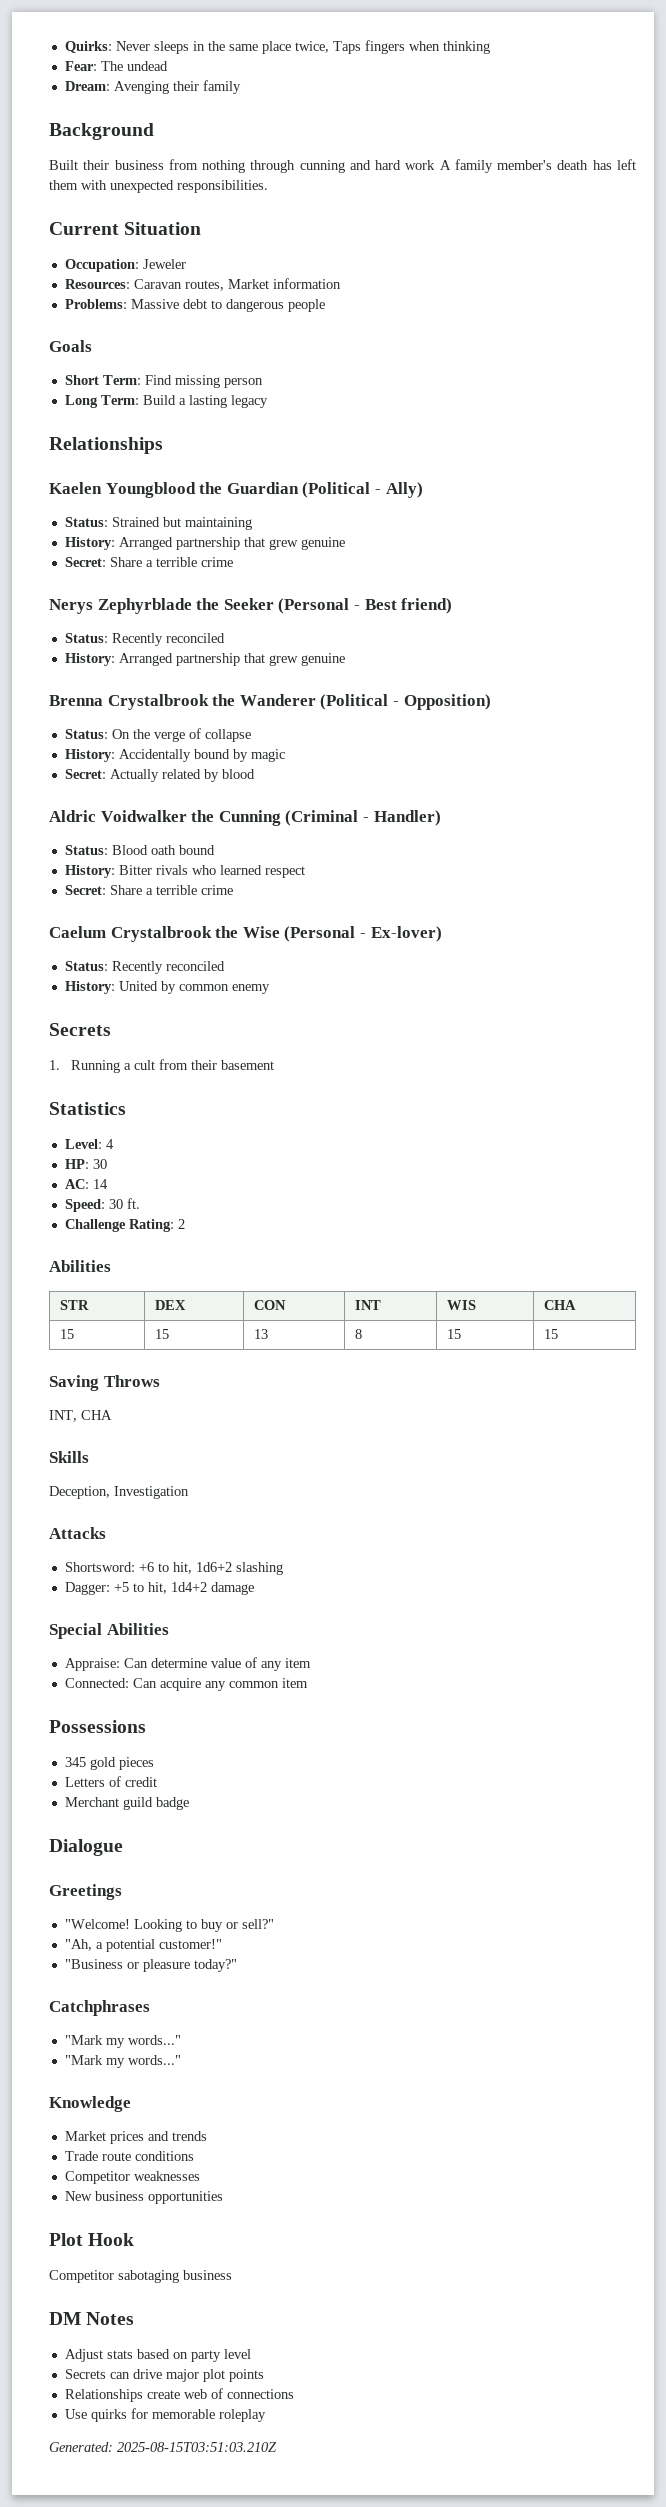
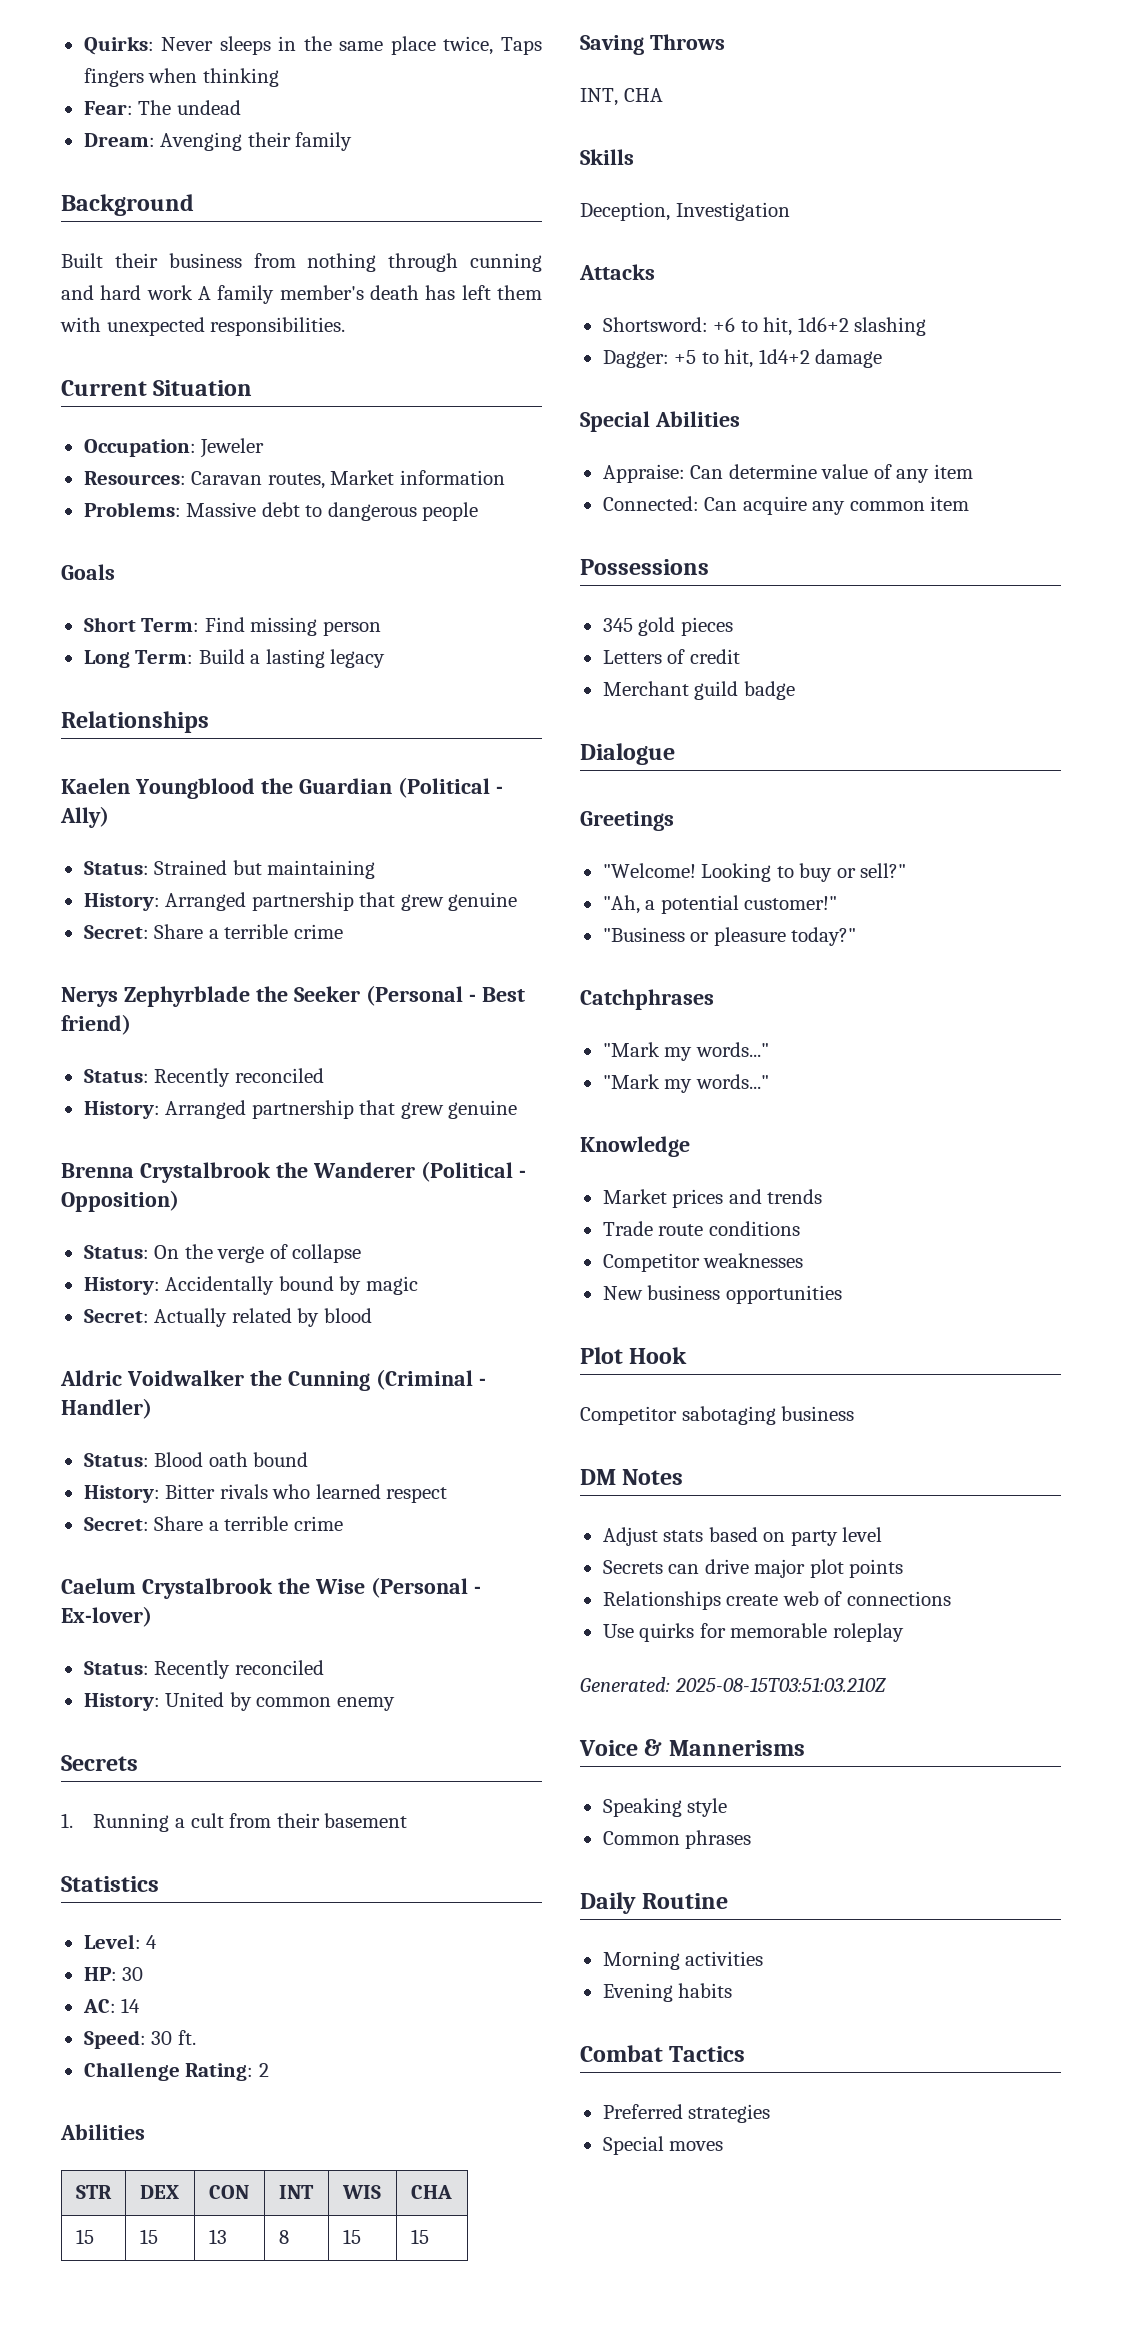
(277, 2447) none -> [579,1739,805,1756] [602,1798,728,1817] [602,1830,752,1849] [580,1892,729,1914] [602,1951,764,1970] [602,1983,733,2002] [580,2045,746,2062] [602,2104,771,2123] [602,2136,724,2155] // Voice & Mannerisms // Speaking style // Common phrases // Daily Routine // Morning activities // Evening habits // Combat Tactics // Preferred strategies // Special moves

